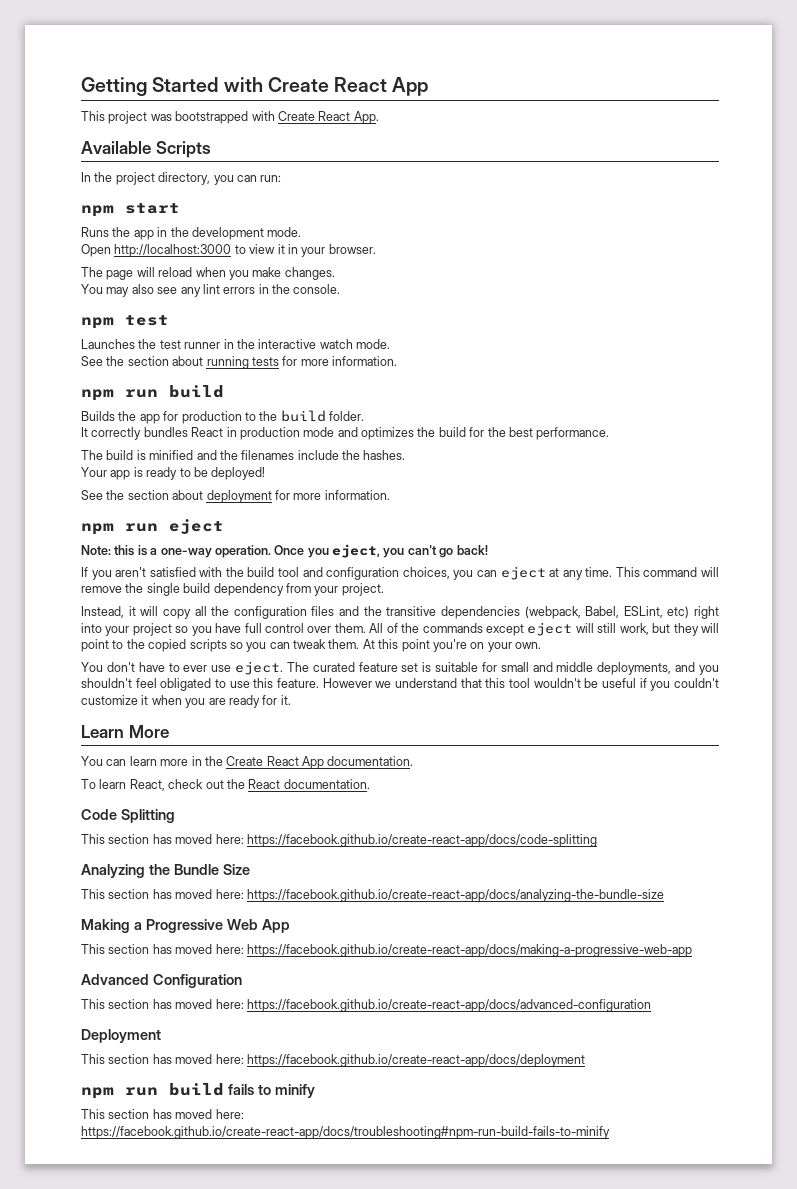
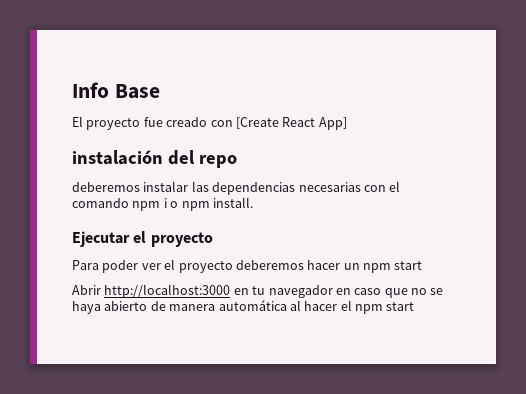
[81,77,429,96] [81,111,379,124] [81,141,211,158] [81,172,282,185] [81,203,180,217] [81,227,302,240] [81,244,376,257] [81,267,335,280] [81,284,341,297] [81,315,169,329] [81,339,390,349] [81,356,397,369] [81,385,224,401] [81,410,364,424] [81,427,610,440] [81,450,406,460] [81,467,266,480] [81,490,390,503] [81,519,224,535] [81,544,488,558] [81,566,719,580] [81,583,384,596] [81,606,719,619] [81,622,720,636] [81,639,541,652] [81,661,720,675] [81,678,719,691] [81,695,291,708] [81,725,169,738] [81,756,414,769] [81,779,370,791] [81,809,175,823] [81,834,597,847] [81,864,250,878] [81,889,664,902] [81,919,290,933] [81,944,692,957] [81,974,242,988] [81,999,651,1012] [81,1029,161,1043] [81,1054,585,1067] [81,1083,315,1099] [81,1109,244,1119] [81,1126,610,1139] Getting Started with Create React App // This project was bootstrapped with Create React App. // Available Scripts // In the project directory, you can run: // npm start // Runs the app in the development mode. // Open http://localhost:3000 to view it in your browser. // The page will reload when you make changes. // You may also see any lint errors in the console. // npm test // Launches the test runner in the interactive watch mode. // See the section about running tests for more information. // npm run build // Builds the app for production to the build folder. // It correctly bundles React in production mode and optimizes the build for the best performance. // The build is minified and the filenames include the hashes. // Your app is ready to be deployed! // See the section about deployment for more information. // npm run eject // Note: this is a one-way operation. Once you eject, you can't go back! // If you aren't satisfied with the build tool and configuration choices, you can eject at any time. This command will remove the single build dependency from your project. // Instead, it will copy all the configuration files and the transitive dependencies (webpack, Babel, ESLint, etc) right into your project so you have full control over them. All of the commands except eject will still work, but they will point to the copied scripts so you can tweak them. At this point you're on your own. // You don't have to ever use eject. The curated feature set is suitable for small and middle deployments, and you shouldn't feel obligated to use this feature. However we understand that this tool wouldn't be useful if you couldn't customize it when you are ready for it. // Learn More // You can learn more in the Create React App documentation. // To learn React, check out the React documentation. // Code Splitting // This section has moved here: https://facebook.github.io/create-react-app/docs/code-splitting // Analyzing the Bundle Size // This section has moved here: https://facebook.github.io/create-react-app/docs/analyzing-the-bundle-size // Making a Progressive Web App // This section has moved here: https://facebook.github.io/create-react-app/docs/making-a-progressive-web-app // Advanced Configuration // This section has moved here: https://facebook.github.io/create-react-app/docs/advanced-configuration // Deployment // This section has moved here: https://facebook.github.io/create-react-app/docs/deployment // npm run build fails to minify // This section has moved here: https://facebook.github.io/create-react-app/docs/troubleshooting#npm-run-build-fails-to-minify -> [72,82,160,99] [72,116,347,130] [72,150,237,168] [72,181,401,195] [72,197,253,211] [72,231,213,247] [72,259,423,273] [72,284,444,298] [72,300,415,314] Info Base // El proyecto fue creado con [Create React App] // instalación del repo // deberemos instalar las dependencias necesarias con el comando npm i o npm install. // Ejecutar el proyecto // Para poder ver el proyecto deberemos hacer un npm start // Abrir http://localhost:3000 en tu navegador en caso que no se haya abierto de manera automática al hacer el npm start

